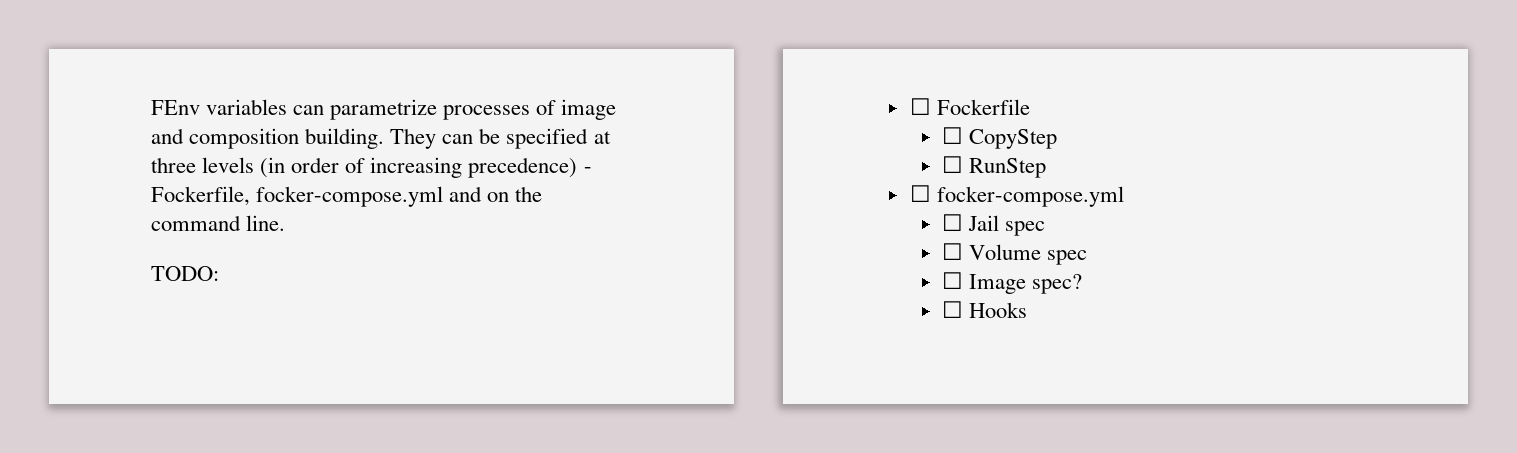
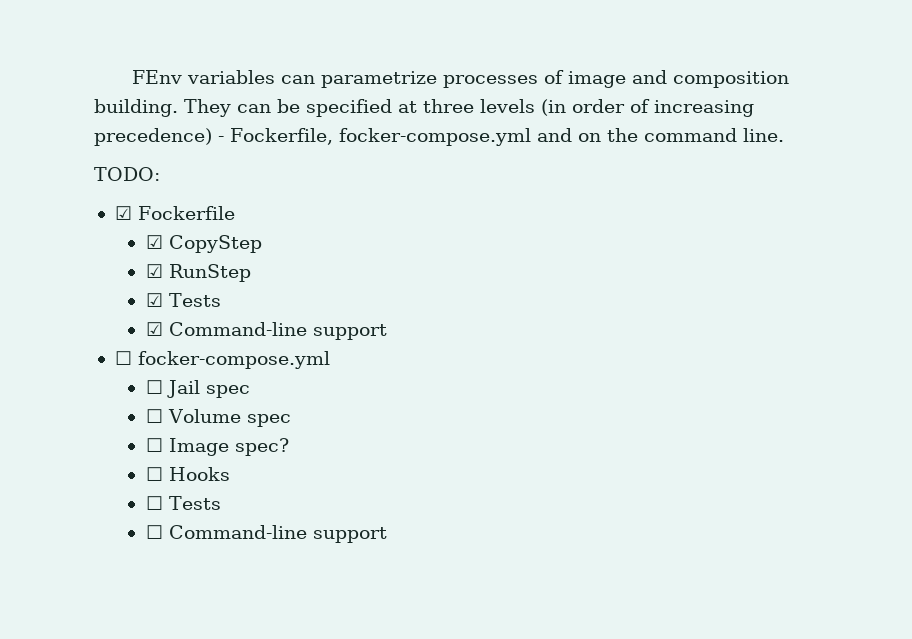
[909,98,931,115] ☐ -> [114,206,132,220] ☑
[941,127,963,144] ☐ -> [145,235,163,249] ☑
[941,156,963,173] ☐ -> [145,264,163,278] ☑
(1047, 168) none -> [145,293,221,307] [145,322,387,340] // ☑ Tests // ☑ Command-line support
(1028, 310) none -> [145,496,221,510] [145,525,387,543] // ☐ Tests // ☐ Command-line support

